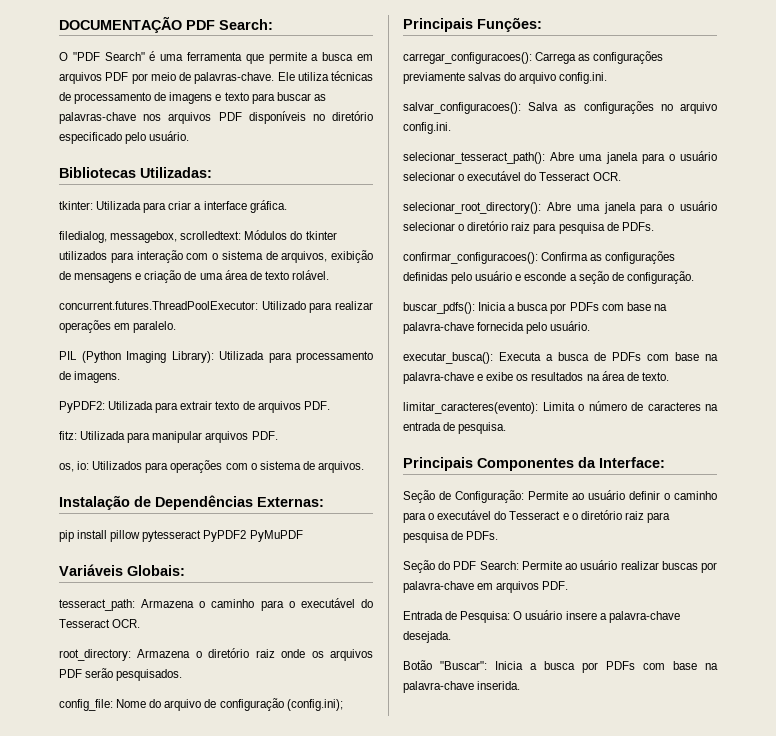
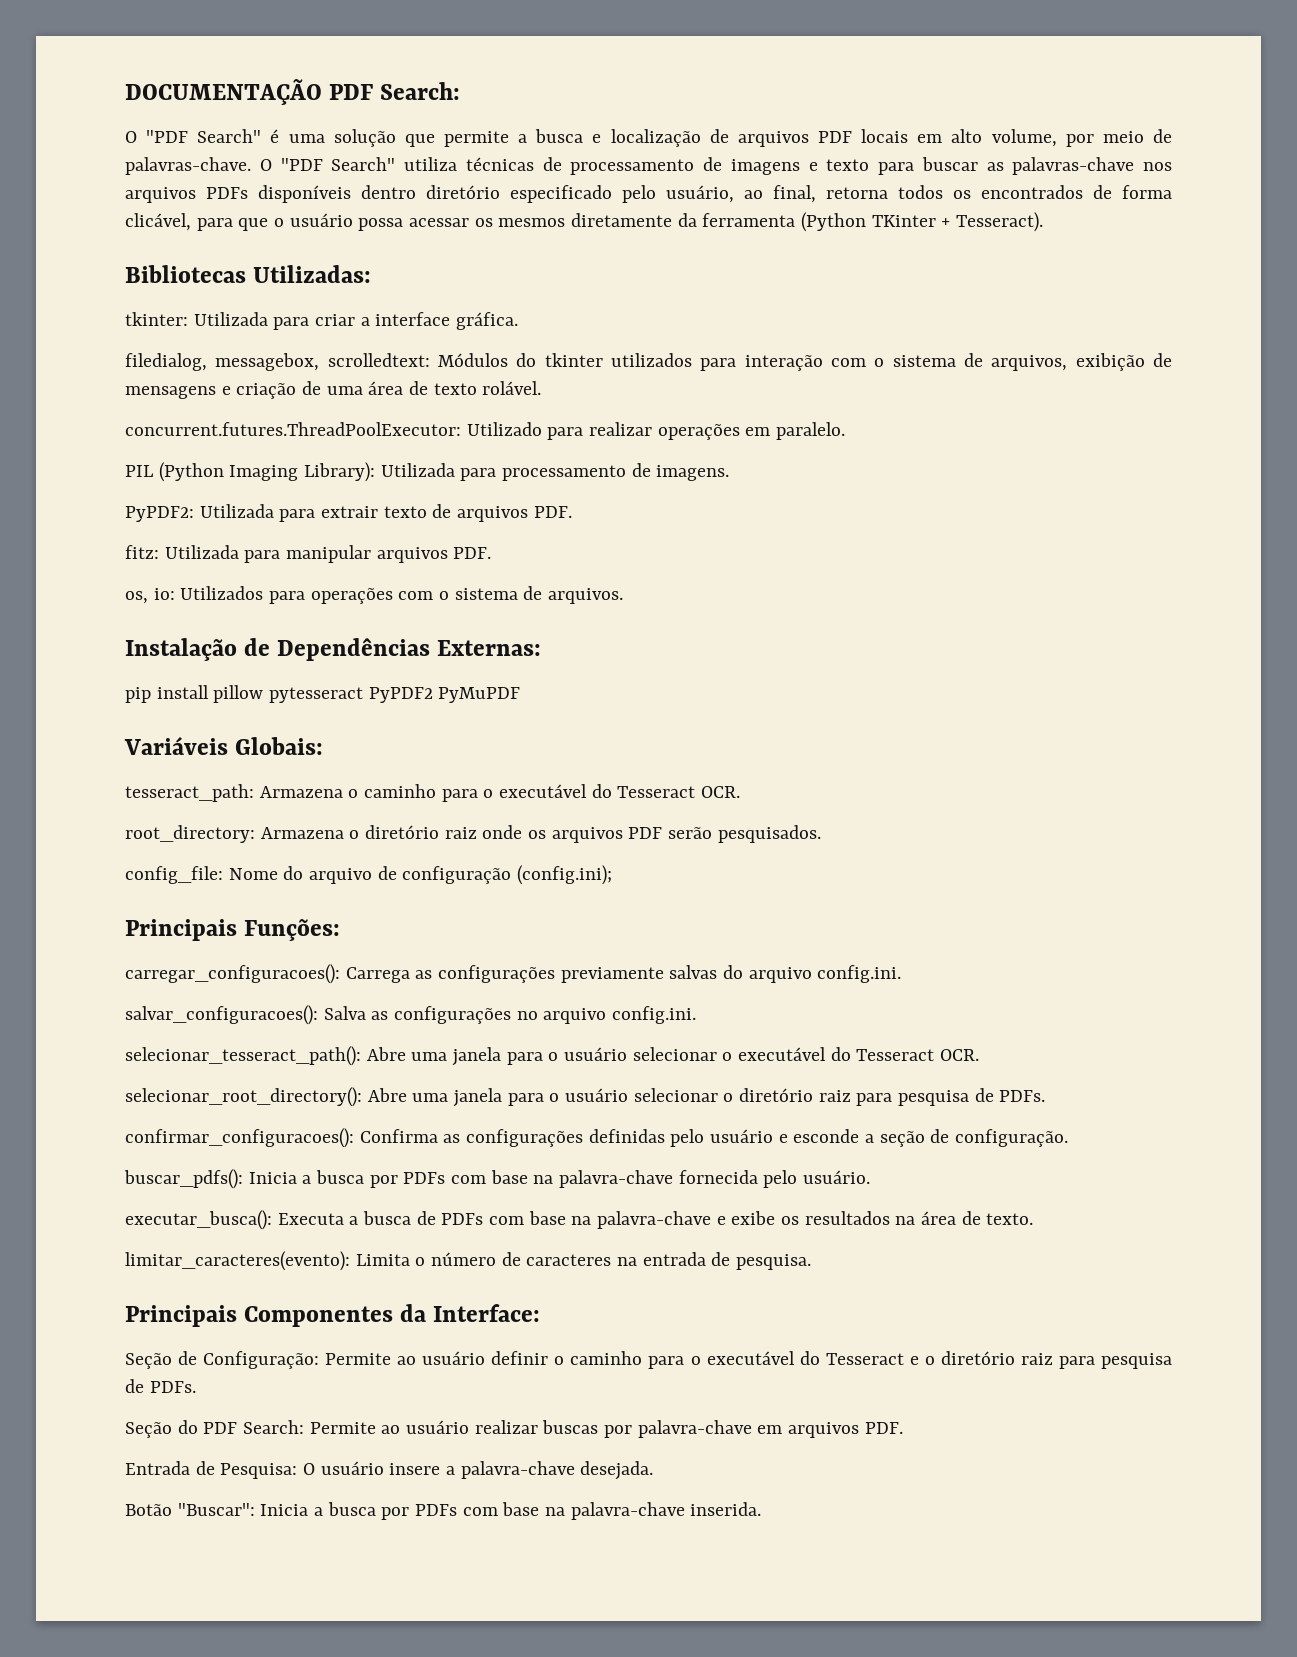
[187,52,242,61] ferramenta -> [333,129,396,147] solução
[357,54,374,61] [59,72,129,84] em arquivos PDF -> [592,129,1057,147] e localização de arquivos PDF locais em alto volume,
[277,72,295,81] Ele -> [259,157,396,171] O "PDF Search"
[218,111,373,124] [59,131,190,144] PDF disponíveis no diretório especificado pelo usuário. -> [206,185,1172,203] [125,212,1044,232] PDFs disponíveis dentro diretório especificado pelo usuário, ao final, retorna todos os encontrados de forma clicável, para que o usuário possa acessar os mesmos diretamente da ferramenta (Python TKinter + Tesseract).

